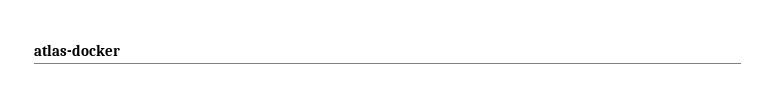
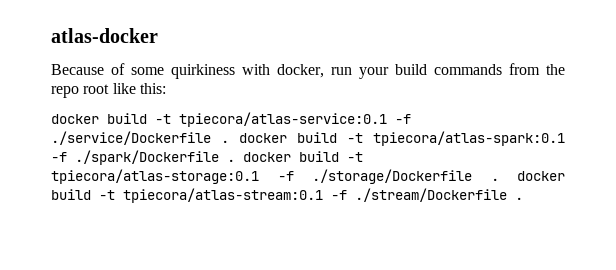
(120, 50) none -> [51,63,565,79] [51,83,166,98] [51,112,411,127] [51,131,565,146] [51,150,363,165] [51,169,565,184] [51,188,523,203] // Because of some quirkiness with docker, run your build commands from the repo root like this: // docker build -t tpiecora/atlas-service:0.1 -f ./service/Dockerfile . docker build -t tpiecora/atlas-spark:0.1 -f ./spark/Dockerfile . docker build -t tpiecora/atlas-storage:0.1 -f ./storage/Dockerfile . docker build -t tpiecora/atlas-stream:0.1 -f ./stream/Dockerfile .

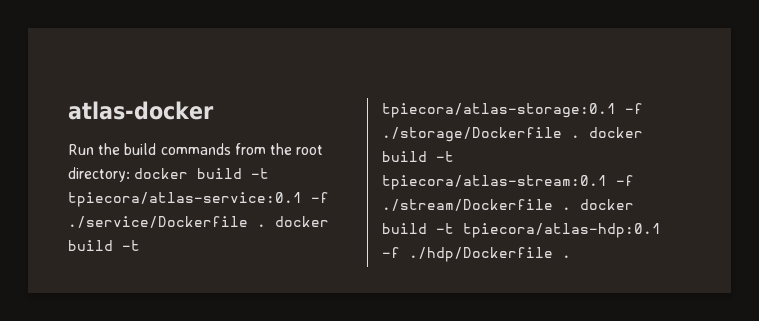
[51,63,565,79] [51,83,166,98] Because of some quirkiness with docker, run your build commands from the repo root like this: // -> [68,143,324,155] [68,167,130,182] Run the build commands from the root directory:
[373,131,565,146] [51,150,363,165] tpiecora/atlas-spark:0.1 -f ./spark/Dockerfile . docker build -t -> (140, 245) none
(523, 198) none -> [580,199,634,210] [382,223,661,238] [382,247,571,262] docker build -t tpiecora/atlas-hdp:0.1 -f ./hdp/Dockerfile .

